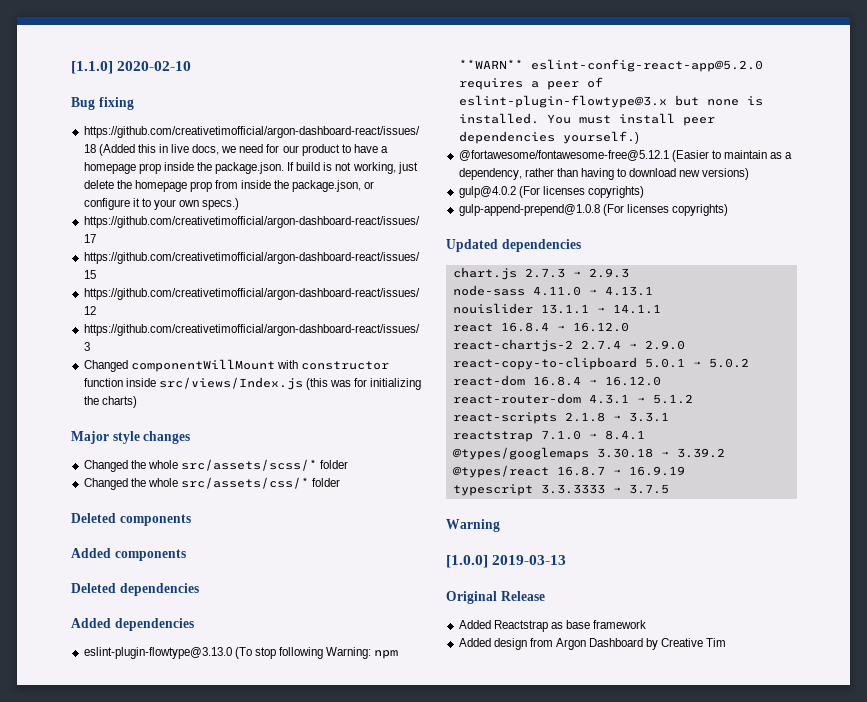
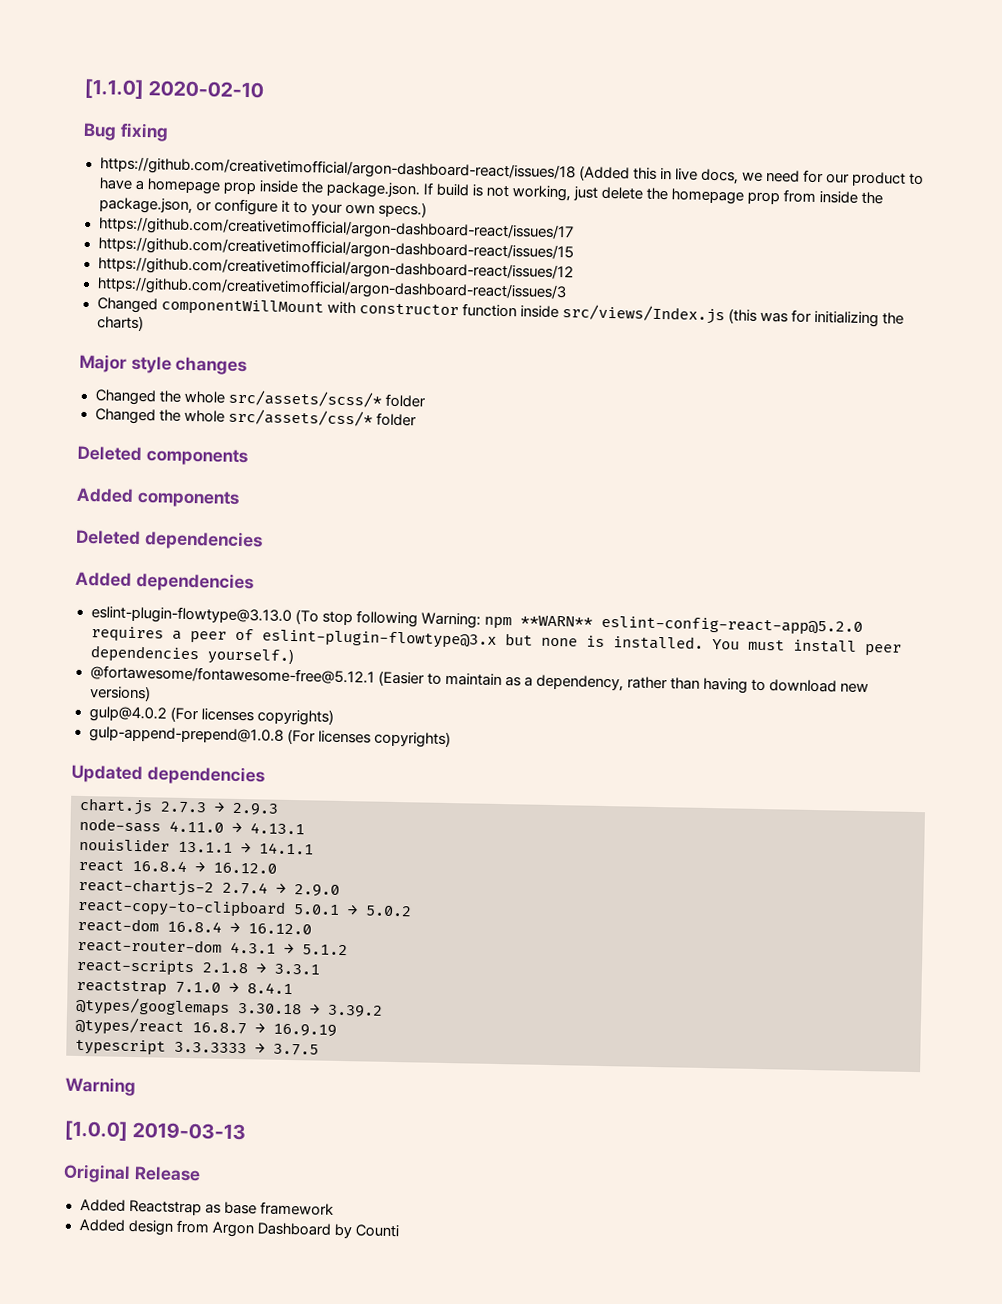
[661,638,727,647] Creative Tim -> [354,1224,399,1238] Counti

